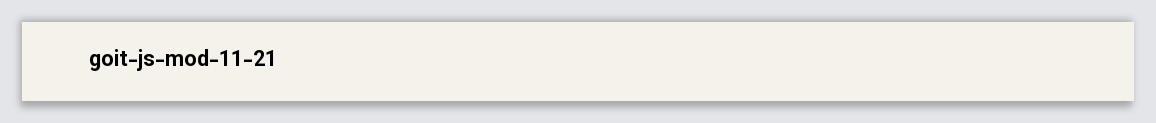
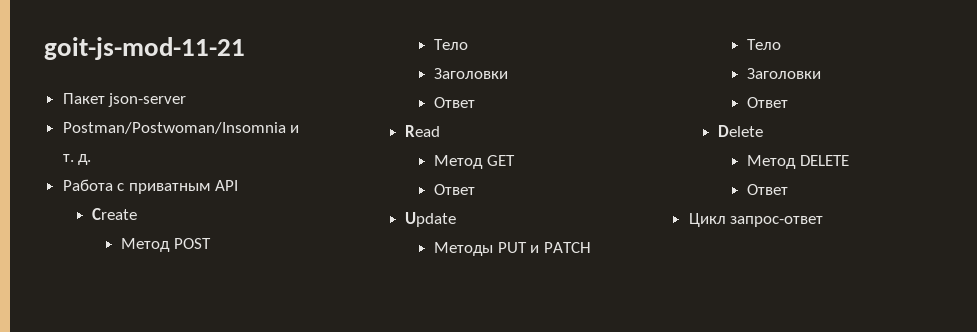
(277, 60) none -> [62,93,187,107] [62,122,300,134] [62,154,92,165] [62,179,239,194] [91,208,137,220] [121,238,211,252] [434,39,469,50] [434,68,509,79] [434,97,476,108] [404,125,440,137] [434,155,515,169] [434,184,476,195] [404,212,456,227] [434,242,591,256] [747,39,782,50] [747,68,822,79] [747,97,789,108] [717,125,763,137] [747,155,849,169] [747,184,789,195] [688,213,824,227] // Пакет json-server // Postman/Postwoman/Insomnia и т. д. // Работа с приватным API // Create // Метод POST // Тело // Заголовки // Ответ // Read // Метод GET // Ответ // Update // Методы PUT и PATCH // Тело // Заголовки // Ответ // Delete // Метод DELETE // Ответ // Цикл запрос-ответ

